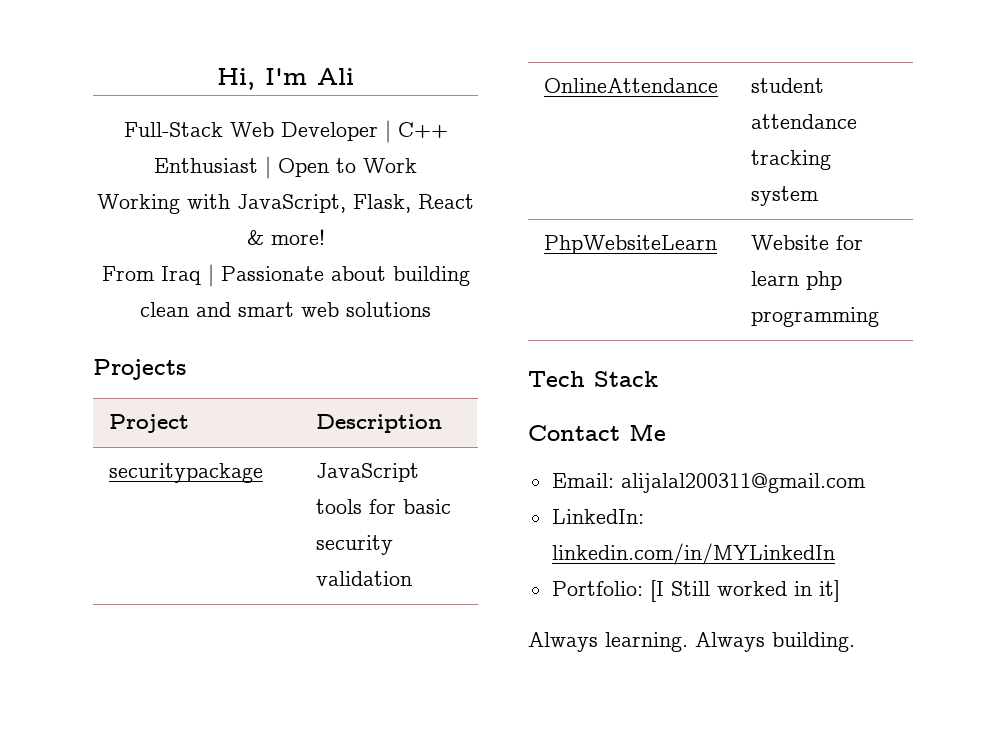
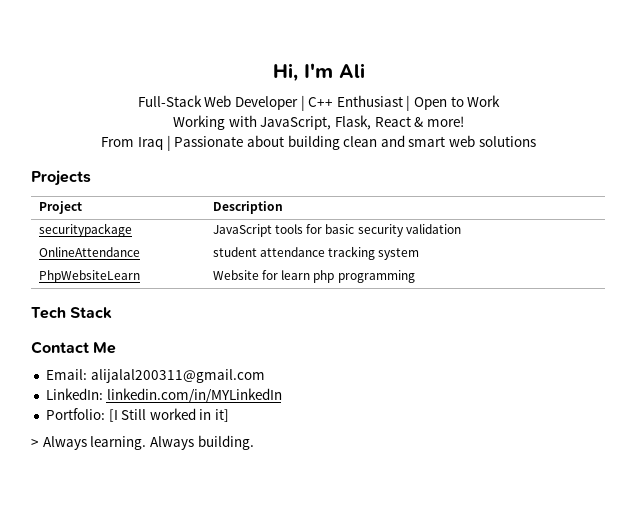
(840, 591) none -> [31,438,39,447] >

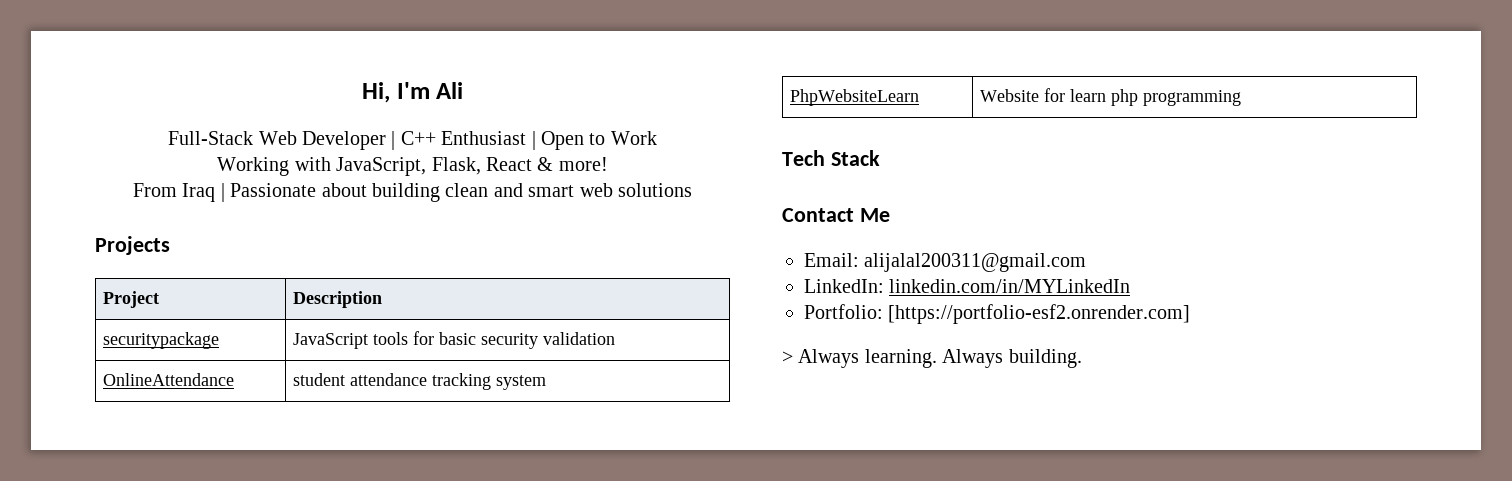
[108,408,230,422] [I Still worked in it] -> [888,304,1191,324] [https://portfolio-esf2.onrender.com]

